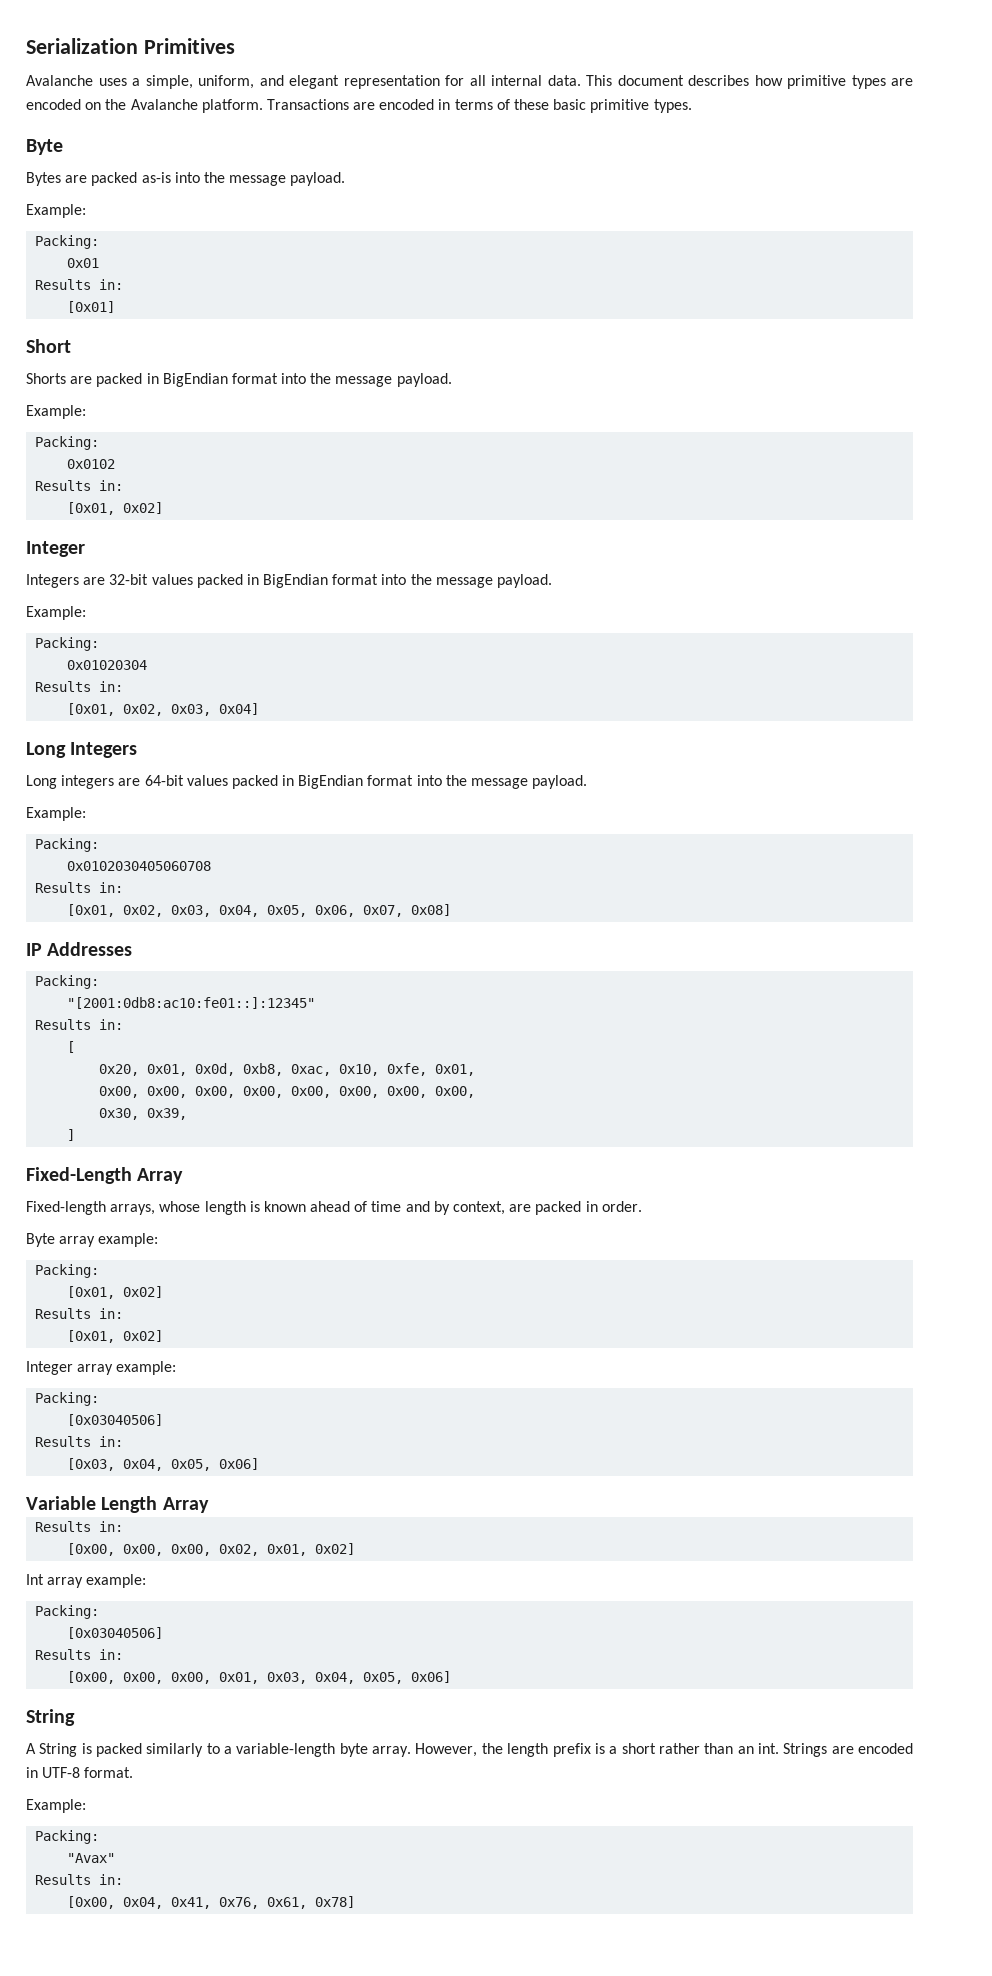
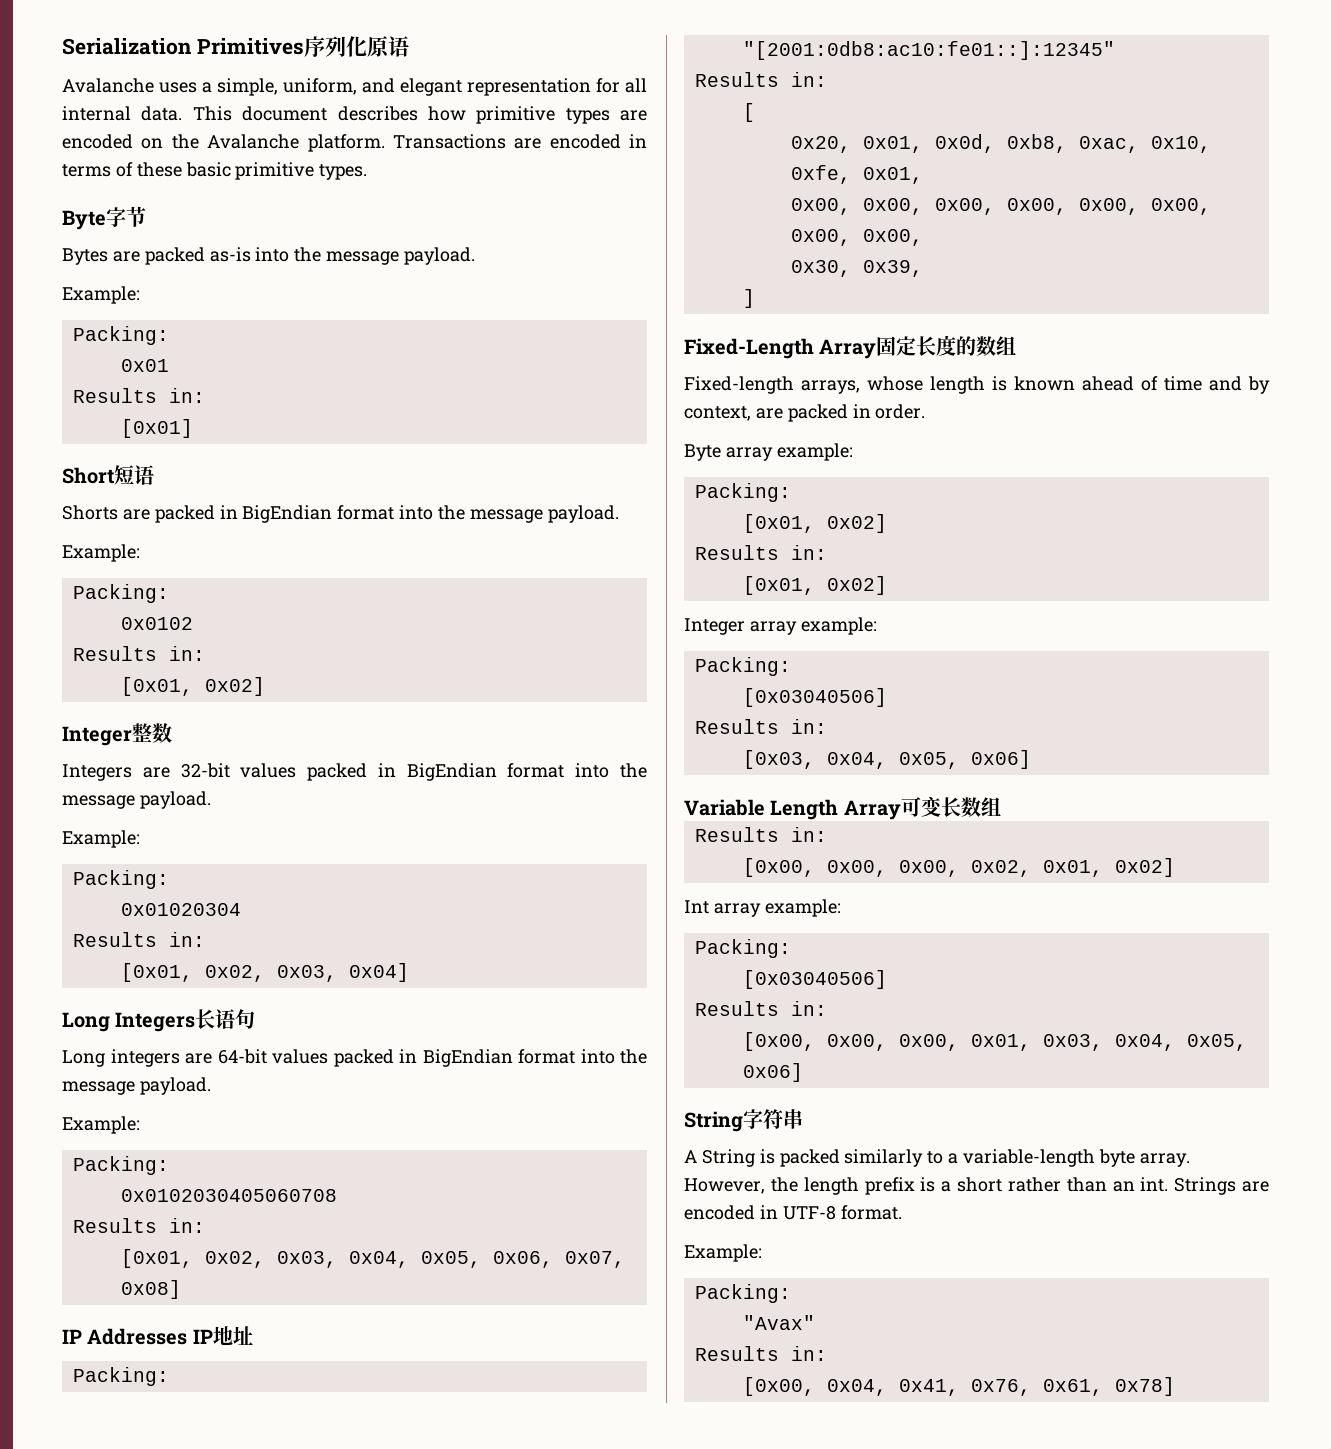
(235, 46) none -> [303,36,409,57] 序列化原语
(63, 147) none -> [106,206,146,227] 字节
(71, 346) none -> [114,465,154,485] 短语
(85, 549) none -> [132,723,172,743] 整数
(138, 750) none -> [195,1009,256,1029] 长语句
(133, 949) none -> [192,1326,253,1345] IP地址
(184, 1176) none -> [876,335,1017,356] 固定长度的数组
(209, 1505) none -> [900,796,1001,817] 可变长数组
(75, 1717) none -> [743,1109,803,1129] 字符串

